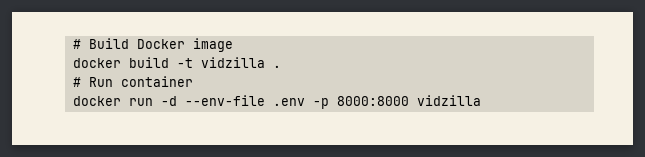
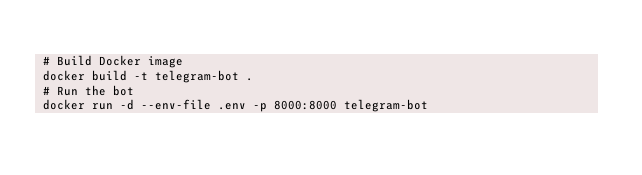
[200,57,265,68] vidzilla -> [154,70,239,83] telegram-bot
[120,76,193,87] container -> [84,85,134,96] the bot
[416,95,481,106] vidzilla -> [343,99,428,112] telegram-bot

